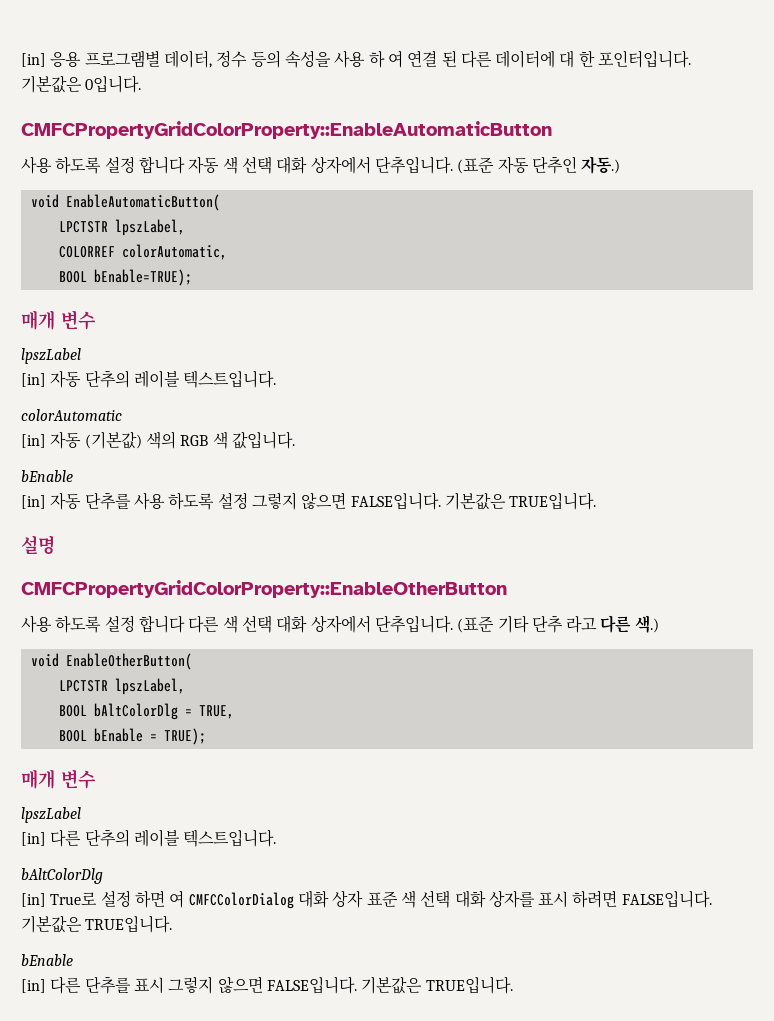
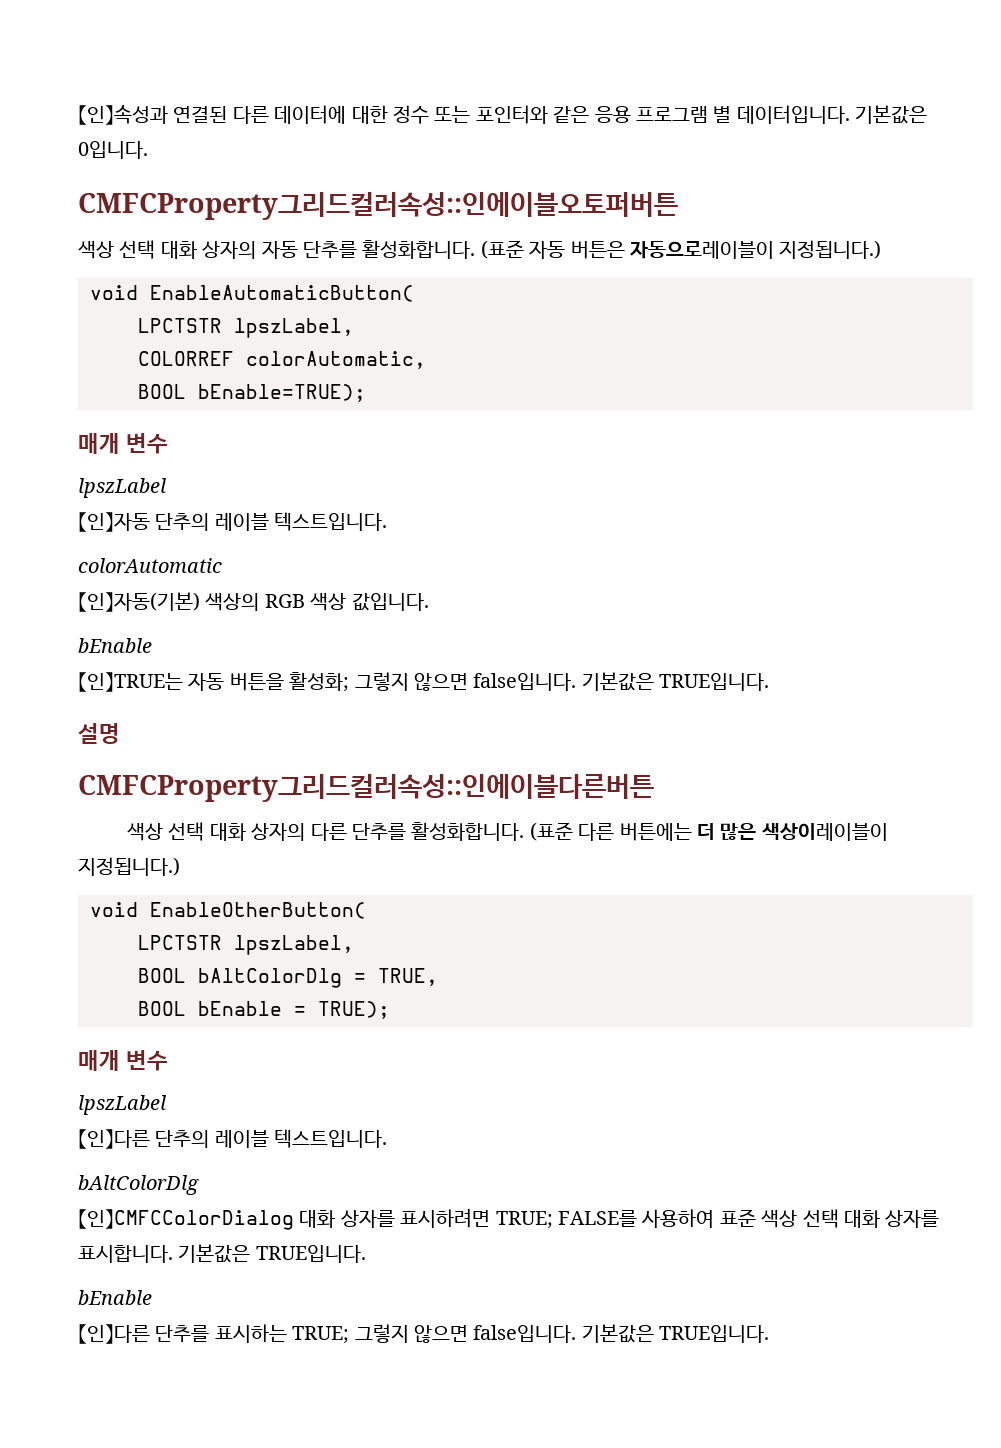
[21,50,692,68] [21,75,142,93] [21,121,552,139] [21,156,621,174] [in] 응용 프로그램별 데이터, 정수 등의 속성을 사용 하 여 연결 된 다른 데이터에 대 한 포인터입니다. 기본값은 0입니다. // CMFCPropertyGridColorProperty::EnableAutomaticButton // 사용 하도록 설정 합니다 자동 색 선택 대화 상자에서 단추입니다. (표준 자동 단추인 자동.) -> [78,104,928,125] [78,141,148,159] [78,192,678,220] [78,240,882,259] 【인】속성과 연결된 다른 데이터에 대한 정수 또는 포인터와 같은 응용 프로그램 별 데이터입니다. 기본값은 0입니다. // CMFCProperty그리드컬러속성::인에이블오토퍼버튼 // 색상 선택 대화 상자의 자동 단추를 활성화합니다. (표준 자동 버튼은 자동으로레이블이 지정됩니다.)
[21,373,46,387] [in] -> [78,512,114,532] 【인】
[21,431,295,449] [21,470,73,482] [21,492,441,510] [in] 자동 (기본값) 색의 RGB 색 값입니다. // bEnable // [in] 자동 단추를 사용 하도록 설정 그렇지 않으면 FALSE입니다. -> [78,592,429,612] [78,638,152,653] [78,672,577,692] 【인】자동(기본) 색상의 RGB 색상 값입니다. // bEnable // 【인】TRUE는 자동 버튼을 활성화; 그렇지 않으면 false입니다.
[21,580,507,598] [21,615,659,633] CMFCPropertyGridColorProperty::EnableOtherButton // 사용 하도록 설정 합니다 다른 색 선택 대화 상자에서 단추입니다. (표준 기타 단추 라고 다른 색.) -> [78,774,654,802] [127,822,888,841] [78,857,180,876] CMFCProperty그리드컬러속성::인에이블다른버튼 // 색상 선택 대화 상자의 다른 단추를 활성화합니다. (표준 다른 버튼에는 더 많은 색상이레이블이 지정됩니다.)
[21,832,46,846] [in] -> [78,1129,114,1149] 【인】
[21,890,712,909] [21,915,173,933] [21,954,73,966] [21,976,357,994] [in] True로 설정 하면 여 CMFCColorDialog 대화 상자 표준 색 선택 대화 상자를 표시 하려면 FALSE입니다. 기본값은 TRUE입니다. // bEnable // [in] 다른 단추를 표시 그렇지 않으면 FALSE입니다. -> [78,1208,940,1230] [78,1244,366,1263] [78,1290,152,1305] [78,1324,577,1344] 【인】CMFCColorDialog 대화 상자를 표시하려면 TRUE; FALSE를 사용하여 표준 색상 선택 대화 상자를 표시합니다. 기본값은 TRUE입니다. // bEnable // 【인】다른 단추를 표시하는 TRUE; 그렇지 않으면 false입니다.

